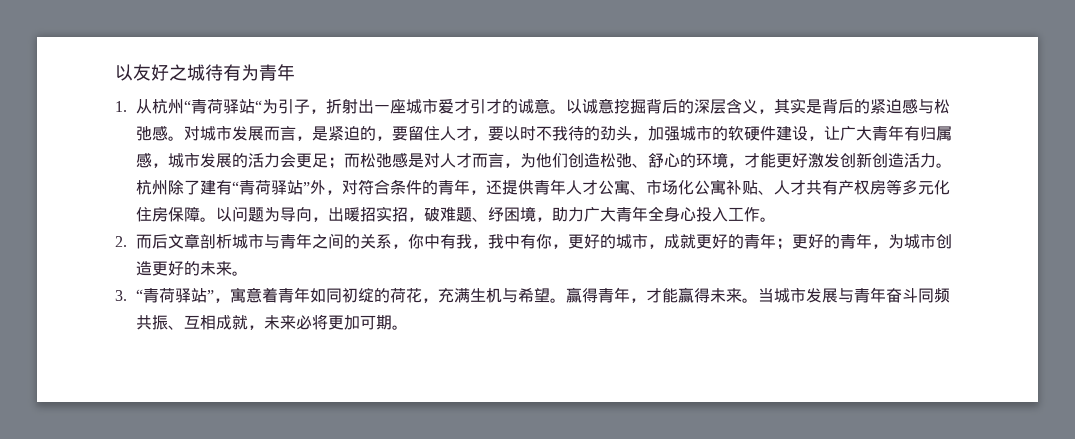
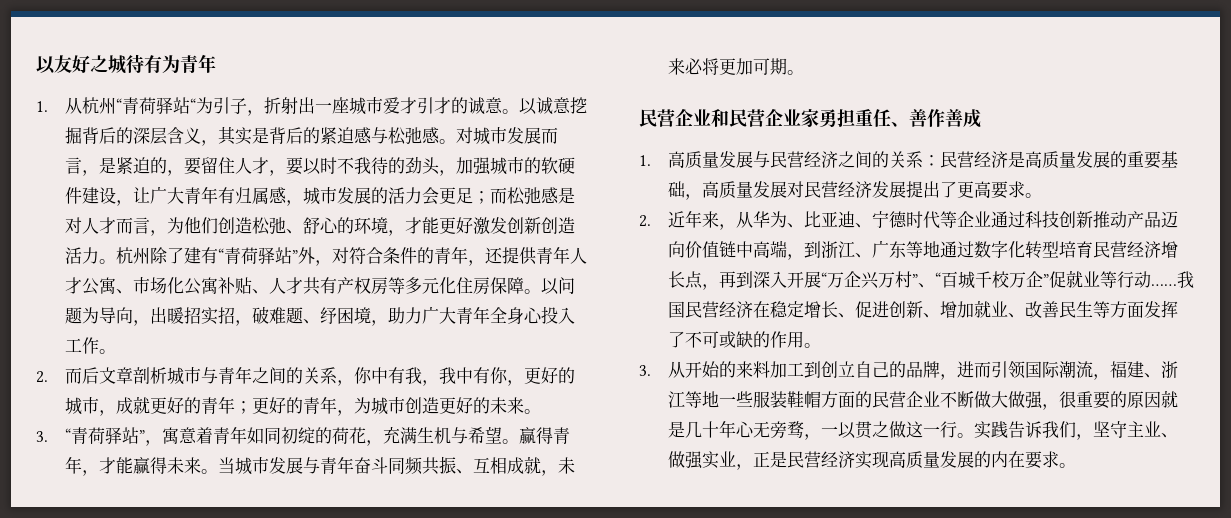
(409, 327) none -> [639,108,981,128] [639,151,1179,169] [668,181,1043,200] [639,210,1179,230] [668,240,1179,260] [668,270,1195,290] [668,300,1179,318] [668,331,822,348] [639,361,1179,380] [668,390,1179,410] [668,420,1179,440] [668,451,1077,470] // 民营企业和民营企业家勇担重任、善作善成 // 1.高质量发展与民营经济之间的关系：民营经济是高质量发展的重要基础，高质量发展对民营经济发展提出了更高要求。 // 2.近年来，从华为、比亚迪、宁德时代等企业通过科技创新推动产品迈向价值链中高端，到浙江、广东等地通过数字化转型培育民营经济增长点，再到深入开展“万企兴万村”、“百城千校万企”促就业等行动……我国民营经济在稳定增长、促进创新、增加就业、改善民生等方面发挥了不可或缺的作用。 // 3.从开始的来料加工到创立自己的品牌，进而引领国际潮流，福建、浙江等地一些服装鞋帽方面的民营企业不断做大做强，很重要的原因就是几十年心无旁骛，一以贯之做这一行。实践告诉我们，坚守主业、做强实业，正是民营经济实现高质量发展的内在要求。

